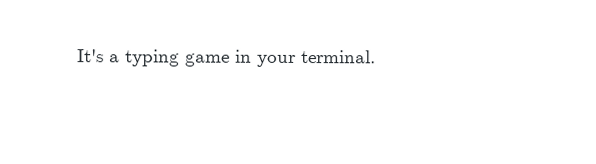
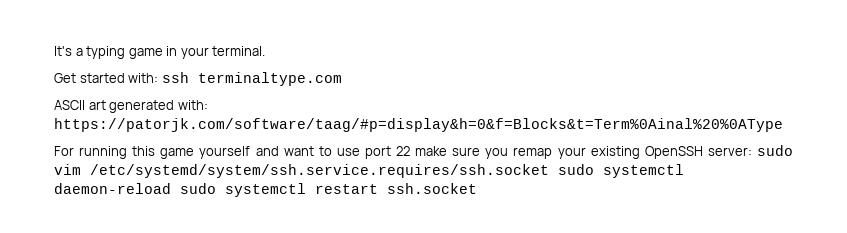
(376, 57) none -> [54,72,342,86] [54,100,208,113] [54,118,783,132] [54,145,794,159] [54,164,684,178] [54,183,477,197] // Get started with: ssh terminaltype.com // ASCII art generated with: https://patorjk.com/software/taag/#p=display&h=0&f=Blocks&t=Term%0Ainal%20%0AType // For running this game yourself and want to use port 22 make sure you remap your existing OpenSSH server: sudo vim /etc/systemd/system/ssh.service.requires/ssh.socket sudo systemctl daemon-reload sudo systemctl restart ssh.socket

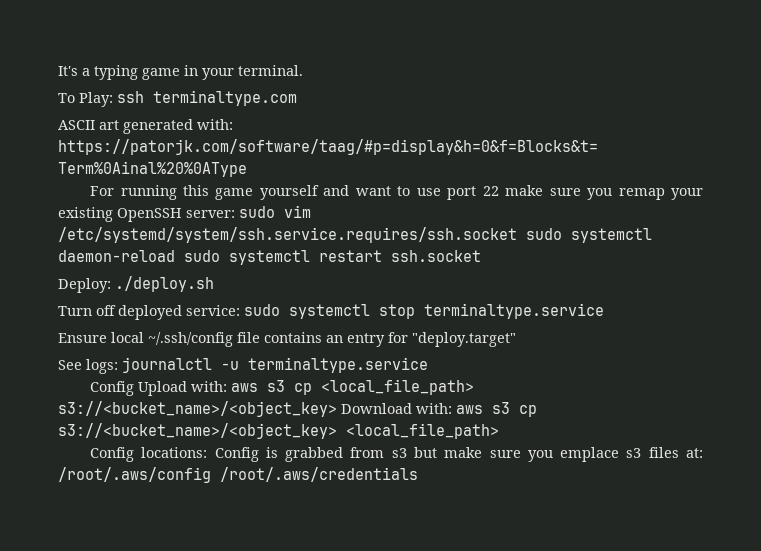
[54,73,159,83] Get started with: -> [58,92,113,107] To Play:
(477, 188) none -> [58,276,214,293] [58,303,604,320] [58,332,516,347] [58,357,428,374] [90,379,475,396] [58,401,537,417] [58,423,499,439] [90,447,704,462] [58,467,418,483] // Deploy: ./deploy.sh // Turn off deployed service: sudo systemctl stop terminaltype.service // Ensure local ~/.ssh/config file contains an entry for "deploy.target" // See logs: journalctl -u terminaltype.service // Config Upload with: aws s3 cp <local_file_path> s3://<bucket_name>/<object_key> Download with: aws s3 cp s3://<bucket_name>/<object_key> <local_file_path> // Config locations: Config is grabbed from s3 but make sure you emplace s3 files at: /root/.aws/config /root/.aws/credentials

